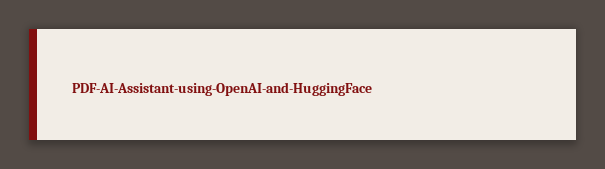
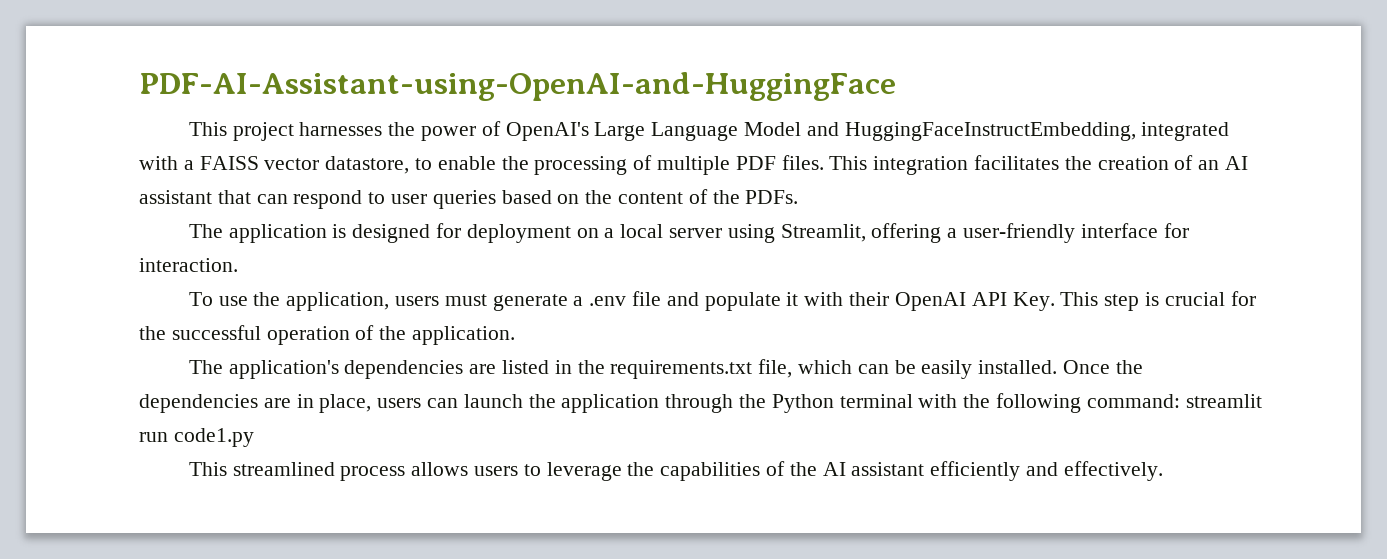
(372, 89) none -> [188,121,1230,141] [139,155,1249,175] [139,189,799,209] [188,223,1189,243] [139,258,238,272] [188,291,1256,311] [139,325,516,345] [188,359,1143,379] [139,393,1262,413] [139,428,254,447] [188,461,1163,481] // This project harnesses the power of OpenAI's Large Language Model and HuggingFaceInstructEmbedding, integrated with a FAISS vector datastore, to enable the processing of multiple PDF files. This integration facilitates the creation of an AI assistant that can respond to user queries based on the content of the PDFs. // The application is designed for deployment on a local server using Streamlit, offering a user-friendly interface for interaction. // To use the application, users must generate a .env file and populate it with their OpenAI API Key. This step is crucial for the successful operation of the application. // The application's dependencies are listed in the requirements.txt file, which can be easily installed. Once the dependencies are in place, users can launch the application through the Python terminal with the following command: streamlit run code1.py // This streamlined process allows users to leverage the capabilities of the AI assistant efficiently and effectively.

